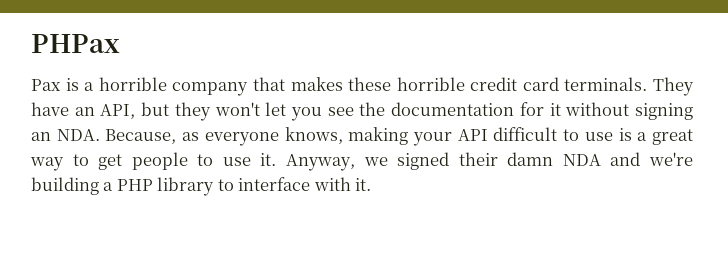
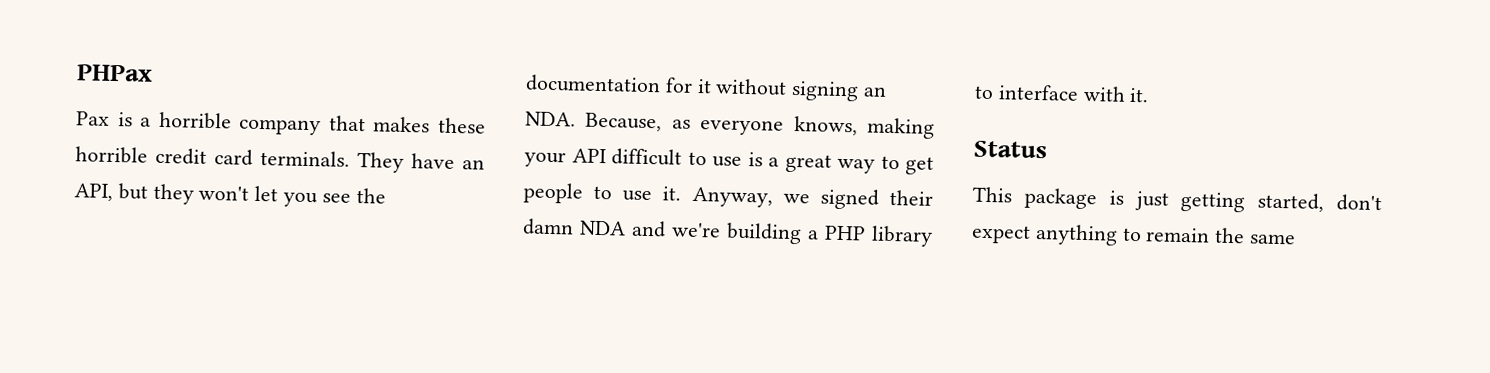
(372, 184) none -> [973,140,1047,159] [972,186,1382,213] [971,223,1297,246] // Status // This package is just getting started, don't expect anything to remain the same

